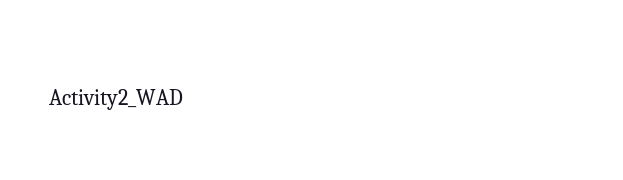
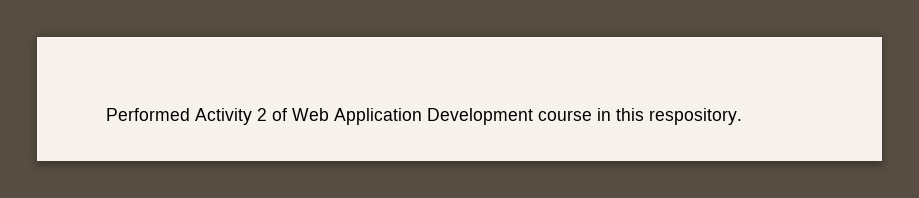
[49,89,183,110] Activity2_WAD -> [106,108,742,125] Performed Activity 2 of Web Application Development course in this respository.

